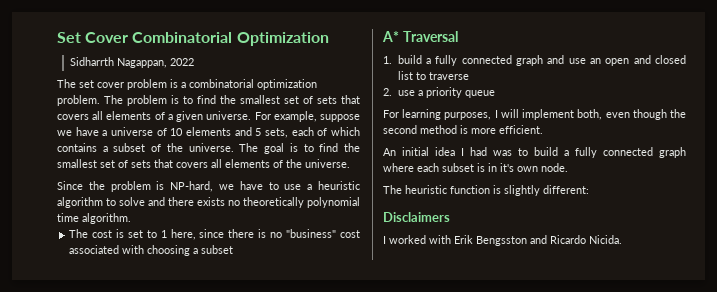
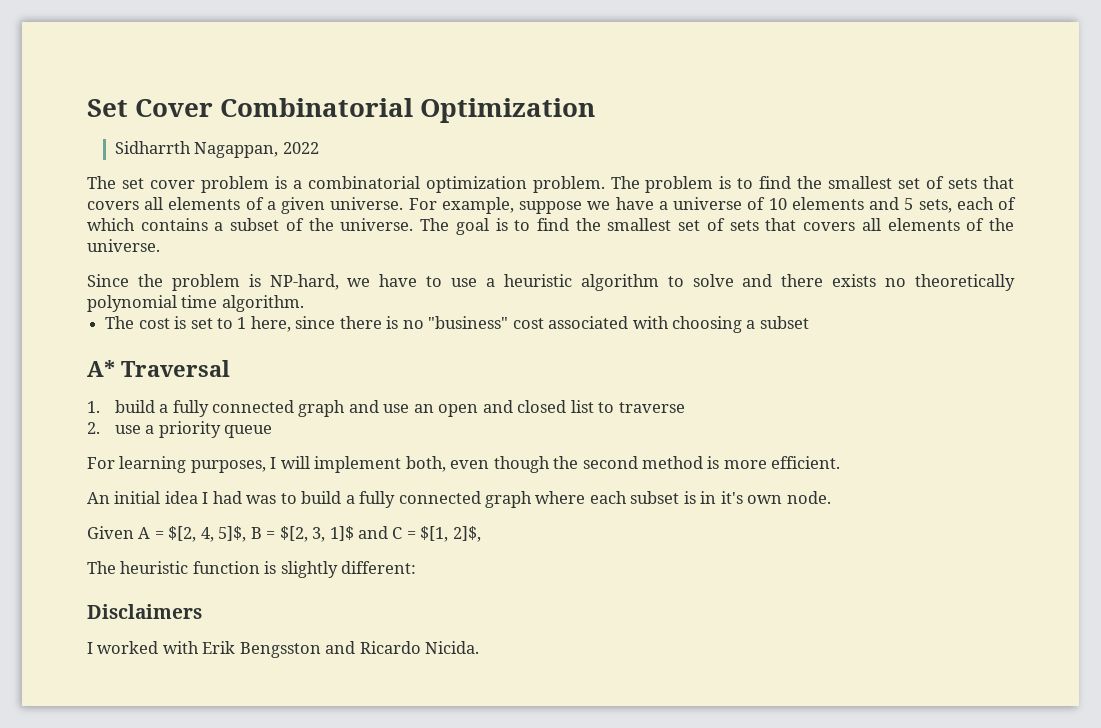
(568, 167) none -> [87,526,481,542] // Given A = $[2, 4, 5]$, B = $[2, 3, 1]$ and C = $[1, 2]$,

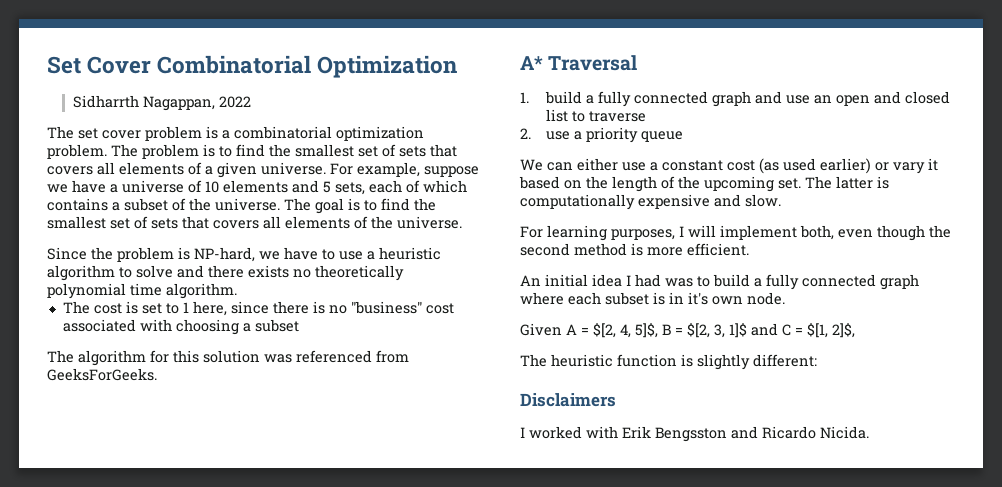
(809, 322) none -> [47,350,409,366] [47,368,157,381] // The algorithm for this solution was referenced from GeeksForGeeks.
(273, 431) none -> [520,158,938,174] [519,176,889,192] [520,194,781,210] // We can either use a constant cost (as used earlier) or vary it based on the length of the upcoming set. The latter is computationally expensive and slow.

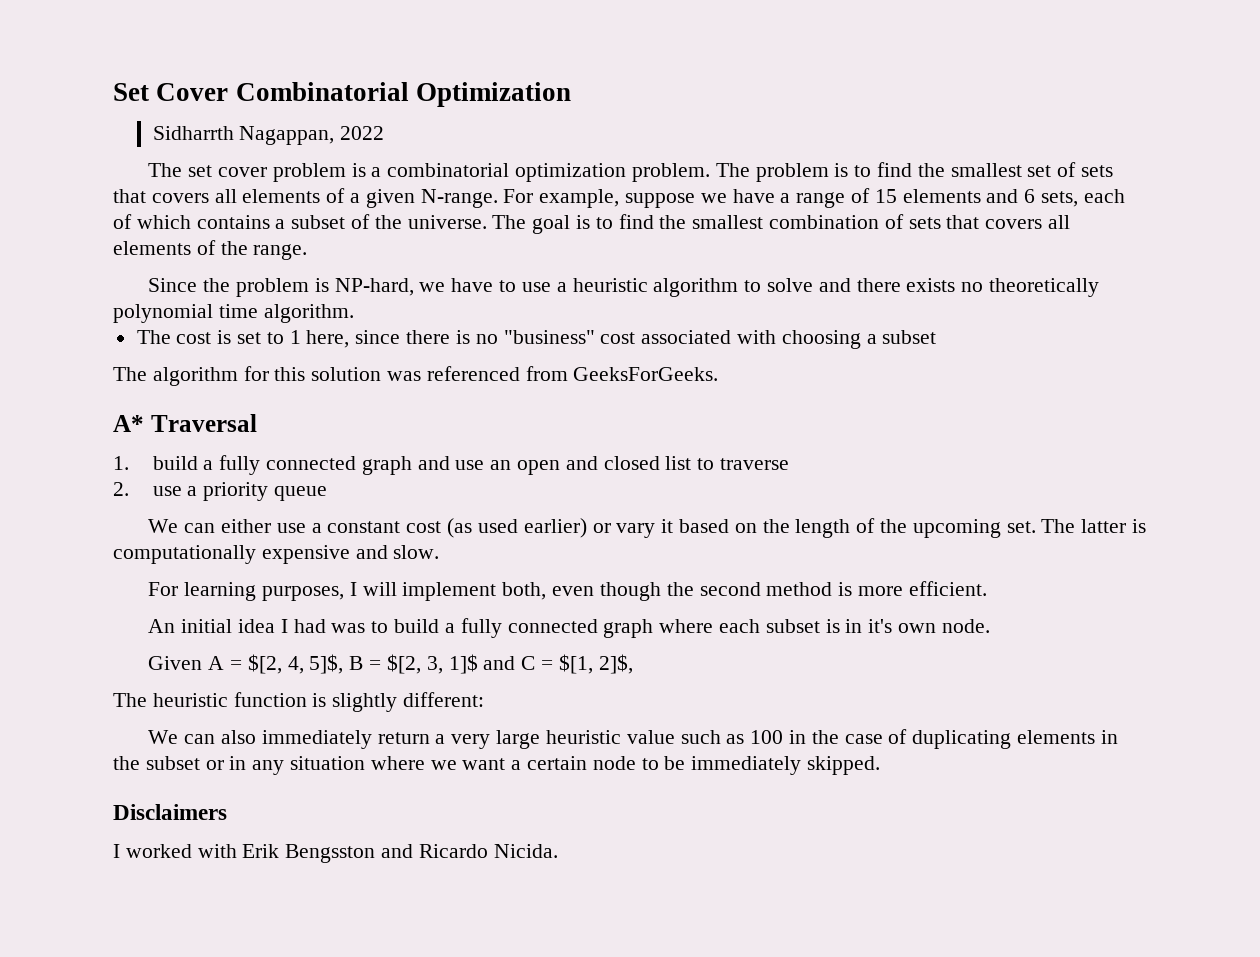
[261,162,326,175] universe. -> [420,189,498,208] N-range.
[122,180,219,193] universe of 10 -> [796,188,897,208] range of 15
[323,181,331,193] 5 -> [1024,189,1036,203] 6
[110,218,130,229] set -> [769,215,880,229] combination
[397,216,462,229] universe. -> [253,244,308,260] range.
(817, 360) none -> [148,729,1118,749] [113,756,881,775] // We can also immediately return a very large heuristic value such as 100 in the case of duplicating elements in the subset or in any situation where we want a certain node to be immediately skipped.

